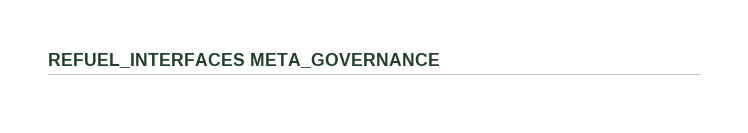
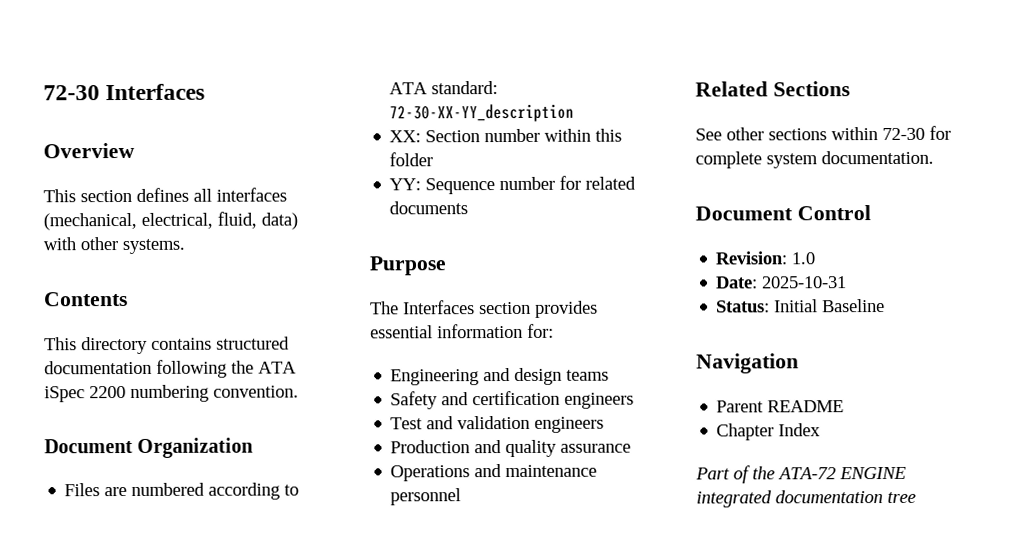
[48,53,440,68] REFUEL_INTERFACES META_GOVERNANCE -> [43,83,206,101] [43,142,135,159] [43,187,287,203] [43,211,298,231] [43,237,185,255] [44,292,128,307] [44,336,290,355] [44,359,297,378] [44,384,299,403] [44,437,254,458] [64,482,300,500] [389,81,499,95] [389,103,575,123] [389,128,623,143] [389,152,434,167] [389,175,637,195] [389,201,469,215] [369,256,446,276] [370,300,598,318] [370,323,554,339] [390,367,610,386] [390,390,635,410] [390,415,605,433] [390,439,632,458] [390,464,598,482] [390,488,462,506] [695,81,850,97] [695,125,951,141] [695,150,934,169] [695,205,871,221] [715,251,816,265] [716,276,848,289] [716,299,886,313] [696,353,799,374] [716,400,845,413] [716,423,822,441] [695,465,906,484] [696,490,916,508] 72-30 Interfaces // Overview // This section defines all interfaces (mechanical, electrical, fluid, data) with other systems. // Contents // This directory contains structured documentation following the ATA iSpec 2200 numbering convention. // Document Organization // Files are numbered according to ATA standard: 72-30-XX-YY_description // XX: Section number within this folder // YY: Sequence number for related documents // Purpose // The Interfaces section provides essential information for: // Engineering and design teams // Safety and certification engineers // Test and validation engineers // Production and quality assurance // Operations and maintenance personnel // Related Sections // See other sections within 72-30 for complete system documentation. // Document Control // Revision: 1.0 // Date: 2025-10-31 // Status: Initial Baseline // Navigation // Parent README // Chapter Index // Part of the ATA-72 ENGINE integrated documentation tree

